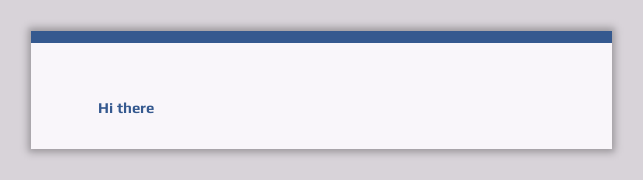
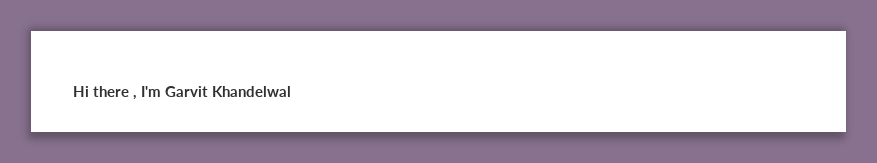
(155, 108) none -> [133,86,291,100] , I'm Garvit Khandelwal

